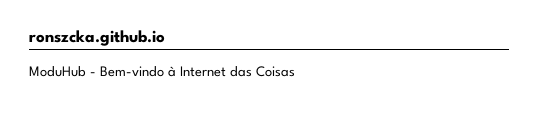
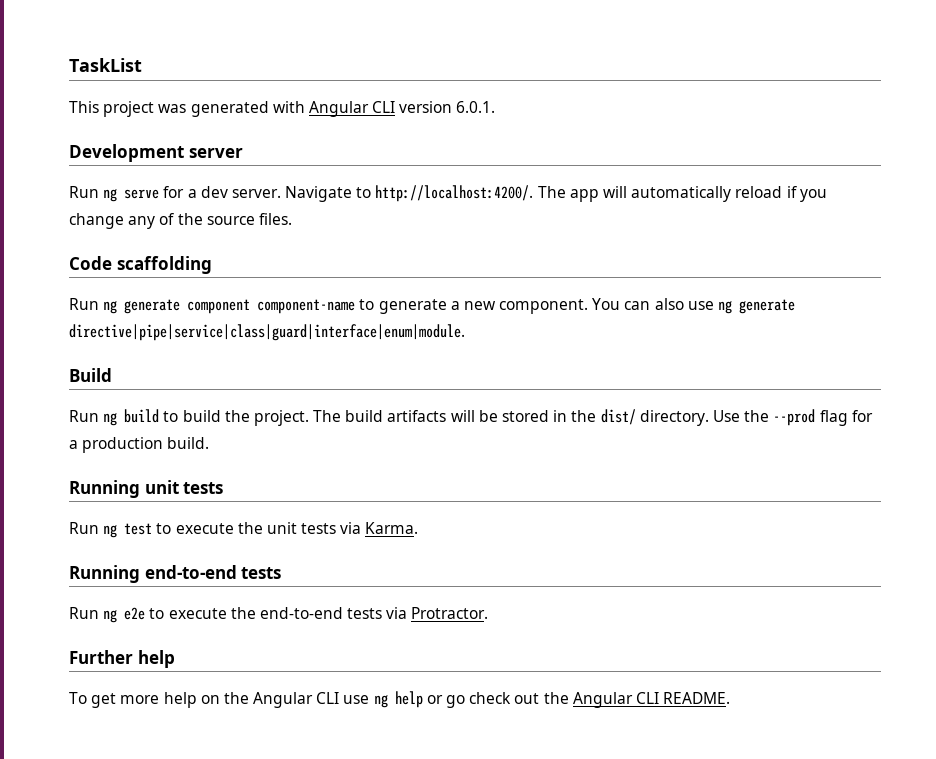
[29,30,165,46] [29,66,295,77] ronszcka.github.io // ModuHub - Bem-vindo à Internet das Coisas -> [69,58,142,72] [69,101,496,117] [69,144,243,162] [69,185,827,202] [69,213,292,229] [69,256,212,274] [69,298,796,314] [69,324,465,341] [69,368,112,382] [69,409,873,426] [69,437,210,453] [69,480,224,498] [69,522,419,538] [69,565,282,583] [69,607,489,623] [69,650,175,668] [69,691,731,708] TaskList // This project was generated with Angular CLI version 6.0.1. // Development server // Run ng serve for a dev server. Navigate to http://localhost:4200/. The app will automatically reload if you change any of the source files. // Code scaffolding // Run ng generate component component-name to generate a new component. You can also use ng generate directive|pipe|service|class|guard|interface|enum|module. // Build // Run ng build to build the project. The build artifacts will be stored in the dist/ directory. Use the --prod flag for a production build. // Running unit tests // Run ng test to execute the unit tests via Karma. // Running end-to-end tests // Run ng e2e to execute the end-to-end tests via Protractor. // Further help // To get more help on the Angular CLI use ng help or go check out the Angular CLI README.

